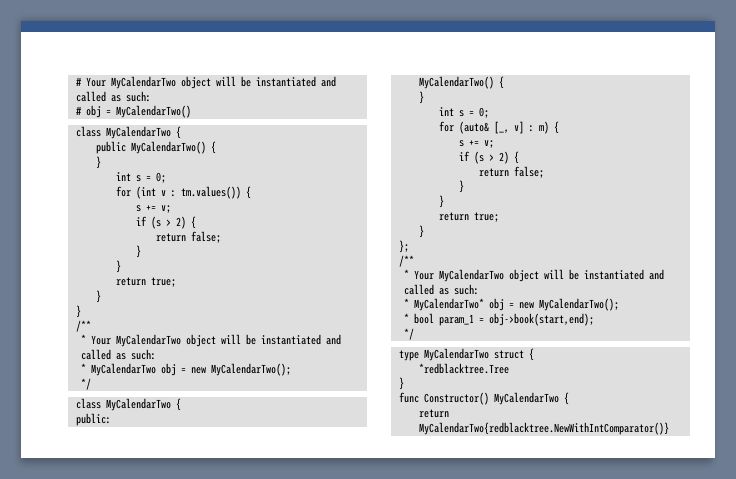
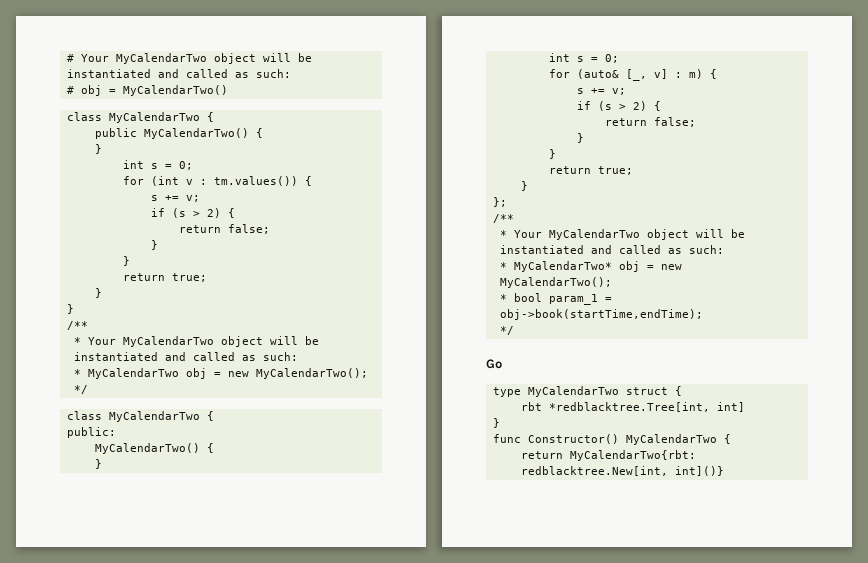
[488,313,594,326] [403,328,414,340] obj->book(start,end); // */ -> [500,309,704,320] [500,326,515,335] [486,359,502,369] obj->book(startTime,endTime); // */ // Go
[418,363,509,374] *redblacktree.Tree -> [521,402,746,412] rbt *redblacktree.Tree[int, int]
[418,422,669,435] MyCalendarTwo{redblacktree.NewWithIntComparator()} -> [570,450,697,461] [521,466,725,476] MyCalendarTwo{rbt: redblacktree.New[int, int]()}

